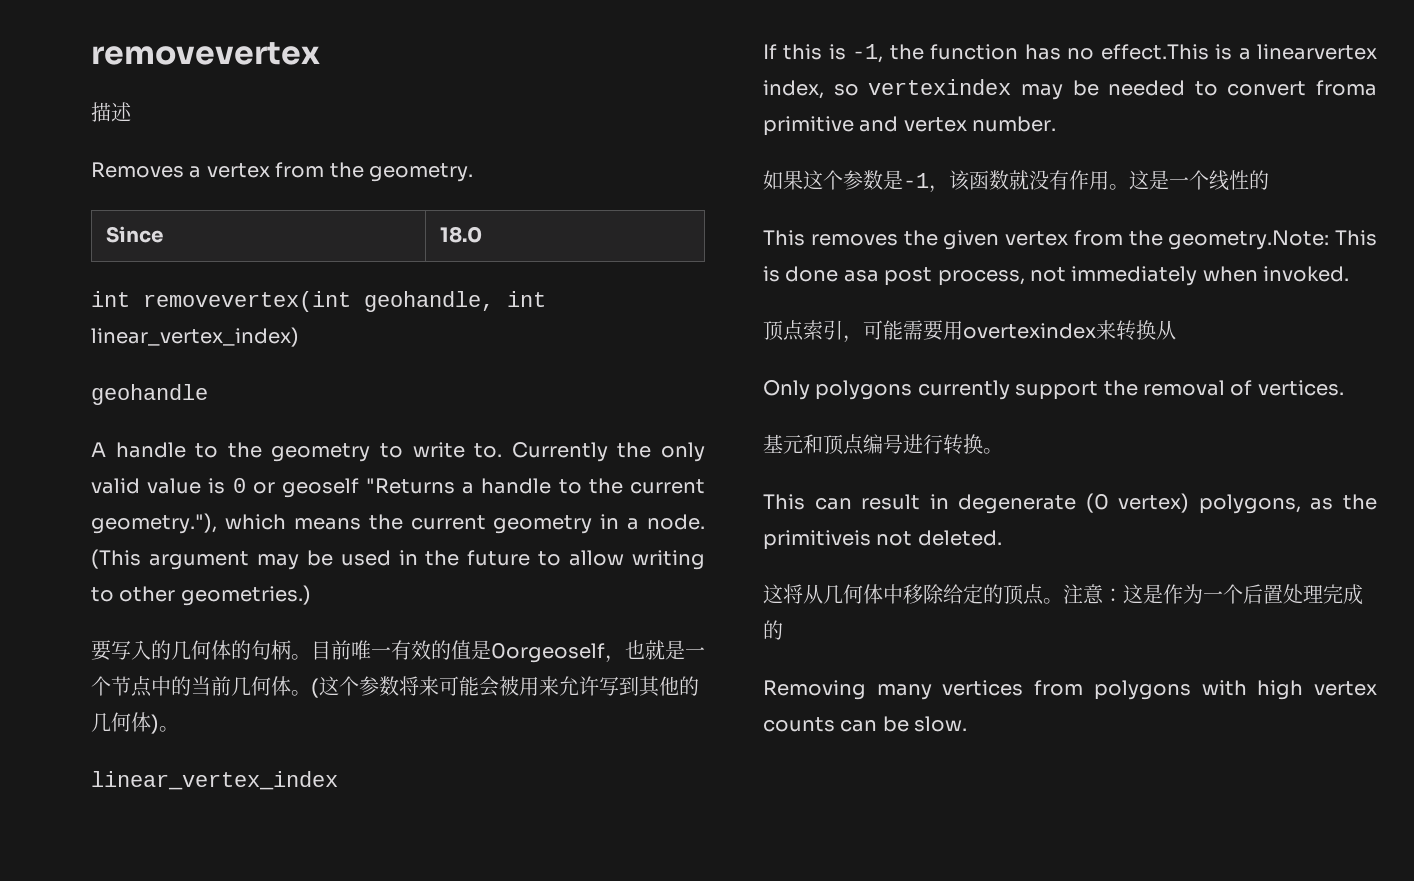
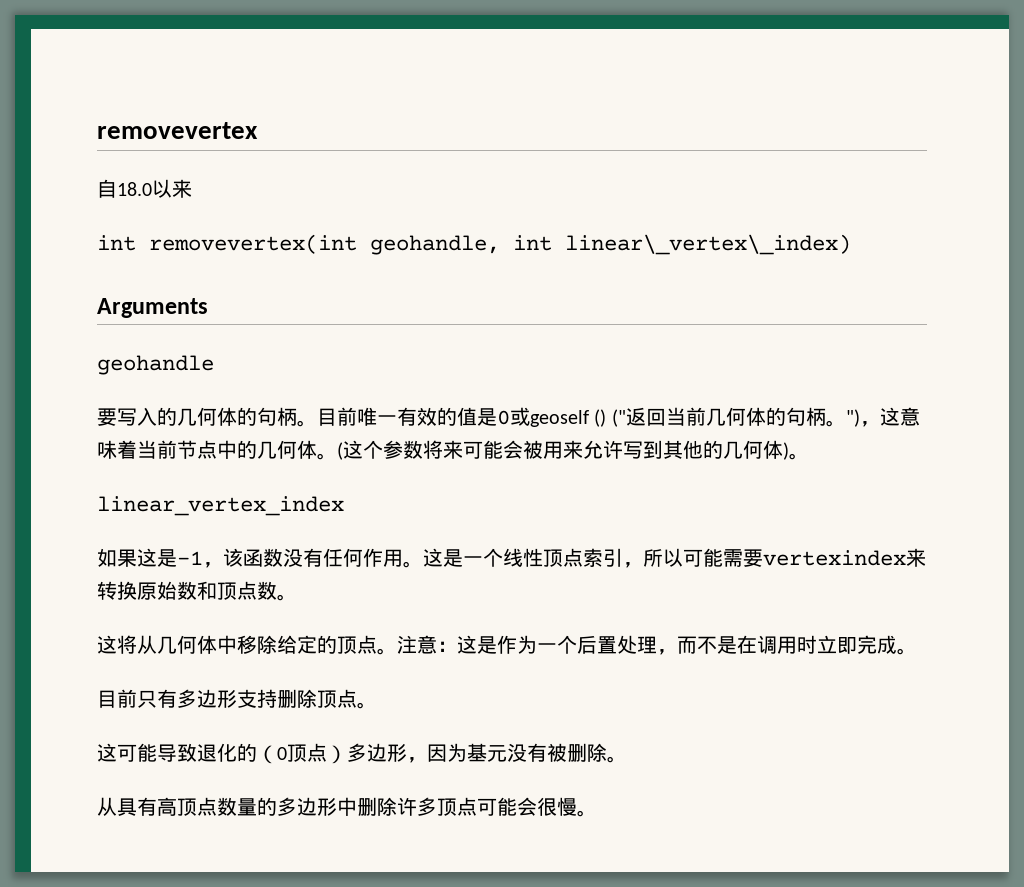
[91,102,132,122] [91,162,473,182] [106,226,164,243] 描述 // Removes a vertex from the geometry. // Since | -> [97,179,117,198] 自
(483, 234) none -> [152,179,192,198] 以来
[91,327,299,347] linear_vertex_index) -> [565,234,851,255] [97,298,208,318] linear\_vertex\_index) // Arguments
[91,442,706,462] [91,478,705,498] [91,513,705,534] [91,549,705,570] [91,585,311,606] // A handle to the geometry to write to. Currently the only valid value is 0 or geoself "Returns a handle to the current geometry."), which means the current geometry in a node. (This argument may be used in the future to allow writing to other geometries.) -> (214, 365) none
[491,640,705,663] [91,676,111,696] 0orgeoself，也就是一个 -> [497,407,920,427] [97,440,177,459] 0或geoself () ("返回当前几何体的句柄。")，这意味着当前
[191,676,231,696] 当前 -> (257, 449) none
[763,44,1377,63] [763,79,1377,100] [763,116,1057,136] // If this is -1, the function has no effect.This is a linearvertex index, so vertexindex may be needed to convert froma primitive and vertex number. -> (344, 506) none
[823,170,883,190] 个参数 -> (157, 557) none
[1009,170,1069,190] 就没有 -> [283,548,363,567] 没有任何
[1249,170,1269,190] [763,230,1377,250] [763,266,1350,286] 的 // This removes the given vertex from the geometry.Note: This is done asa post process, not immediately when invoked. // -> (543, 557) none
(863, 339) none -> [643,548,683,567] 所以
[943,320,1176,341] [763,380,1344,400] [763,434,1003,455] [763,493,1377,514] [763,530,1002,550] 用overtexindex来转换从 // Only polygons currently support the removal of vertices. // 基元和顶点编号进行转换。 // This can result in degenerate (0 vertex) polygons, as the primitiveis not deleted. -> [763,548,926,567] [97,581,297,601] vertexindex来转换原始数和顶点数。
[1323,584,1363,605] [763,620,783,640] [763,680,1377,700] [763,716,968,732] 完成的 // Removing many vertices from polygons with high vertex counts can be slow. -> [657,635,917,655] [97,689,377,709] [97,743,627,764] [97,797,597,817] ，而不是在调用时立即完成。 // 目前只有多边形支持删除顶点。 // 这可能导致退化的（0顶点）多边形，因为基元没有被删除。 // 从具有高顶点数量的多边形中删除许多顶点可能会很慢。

